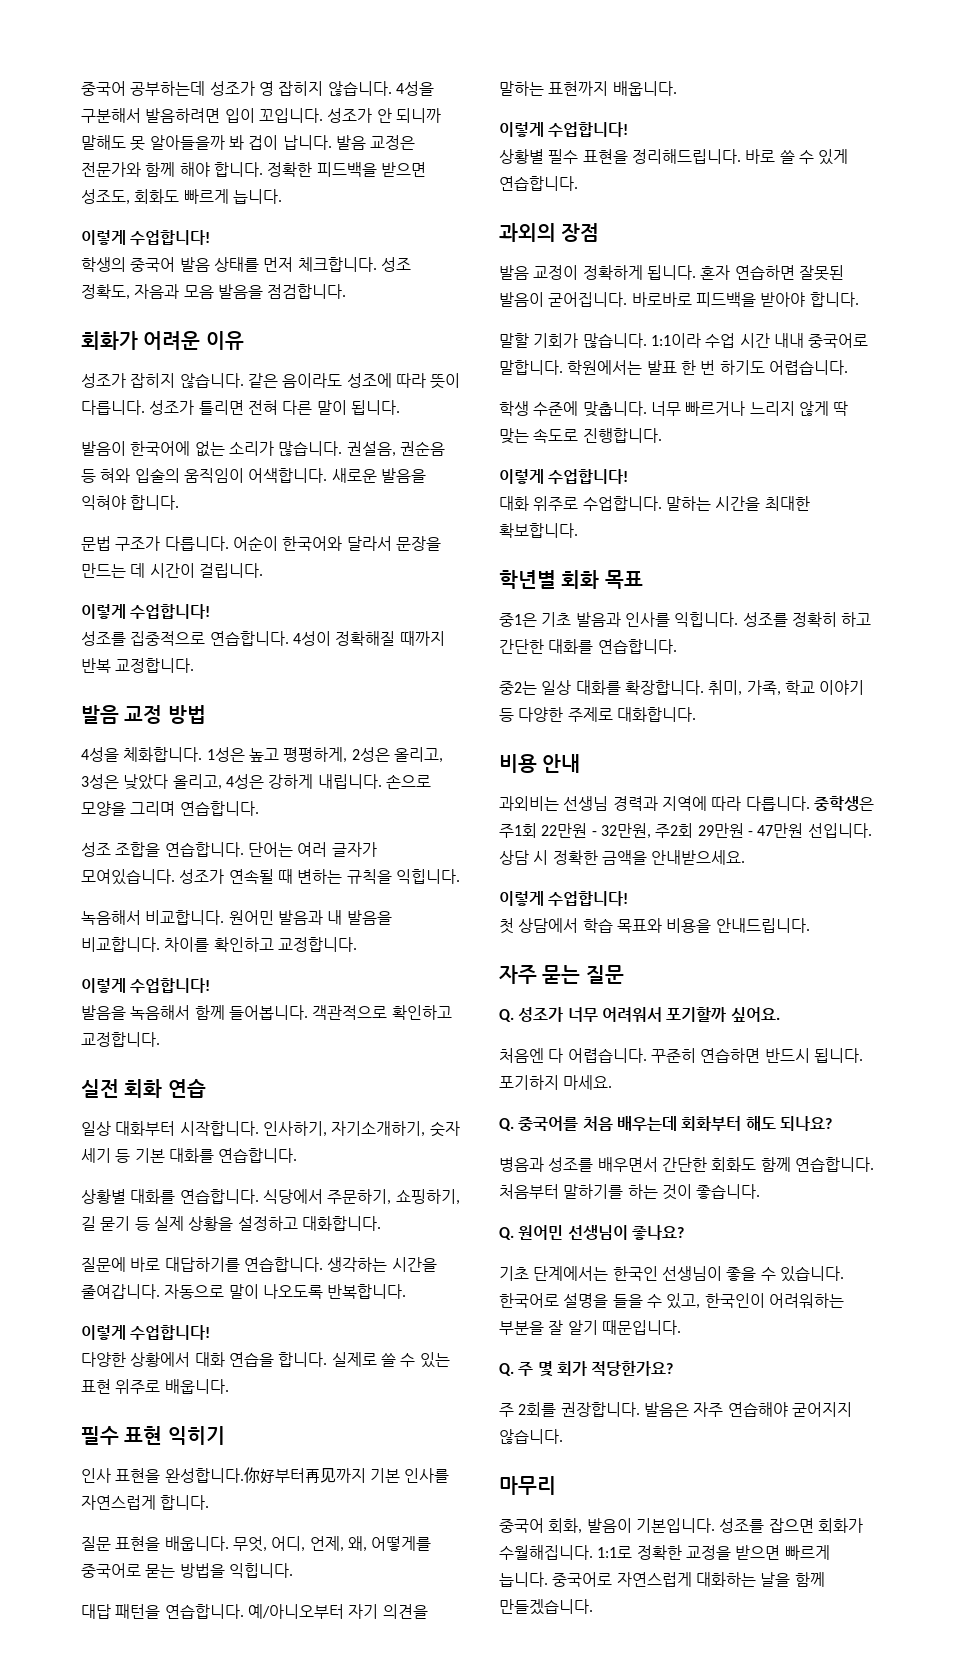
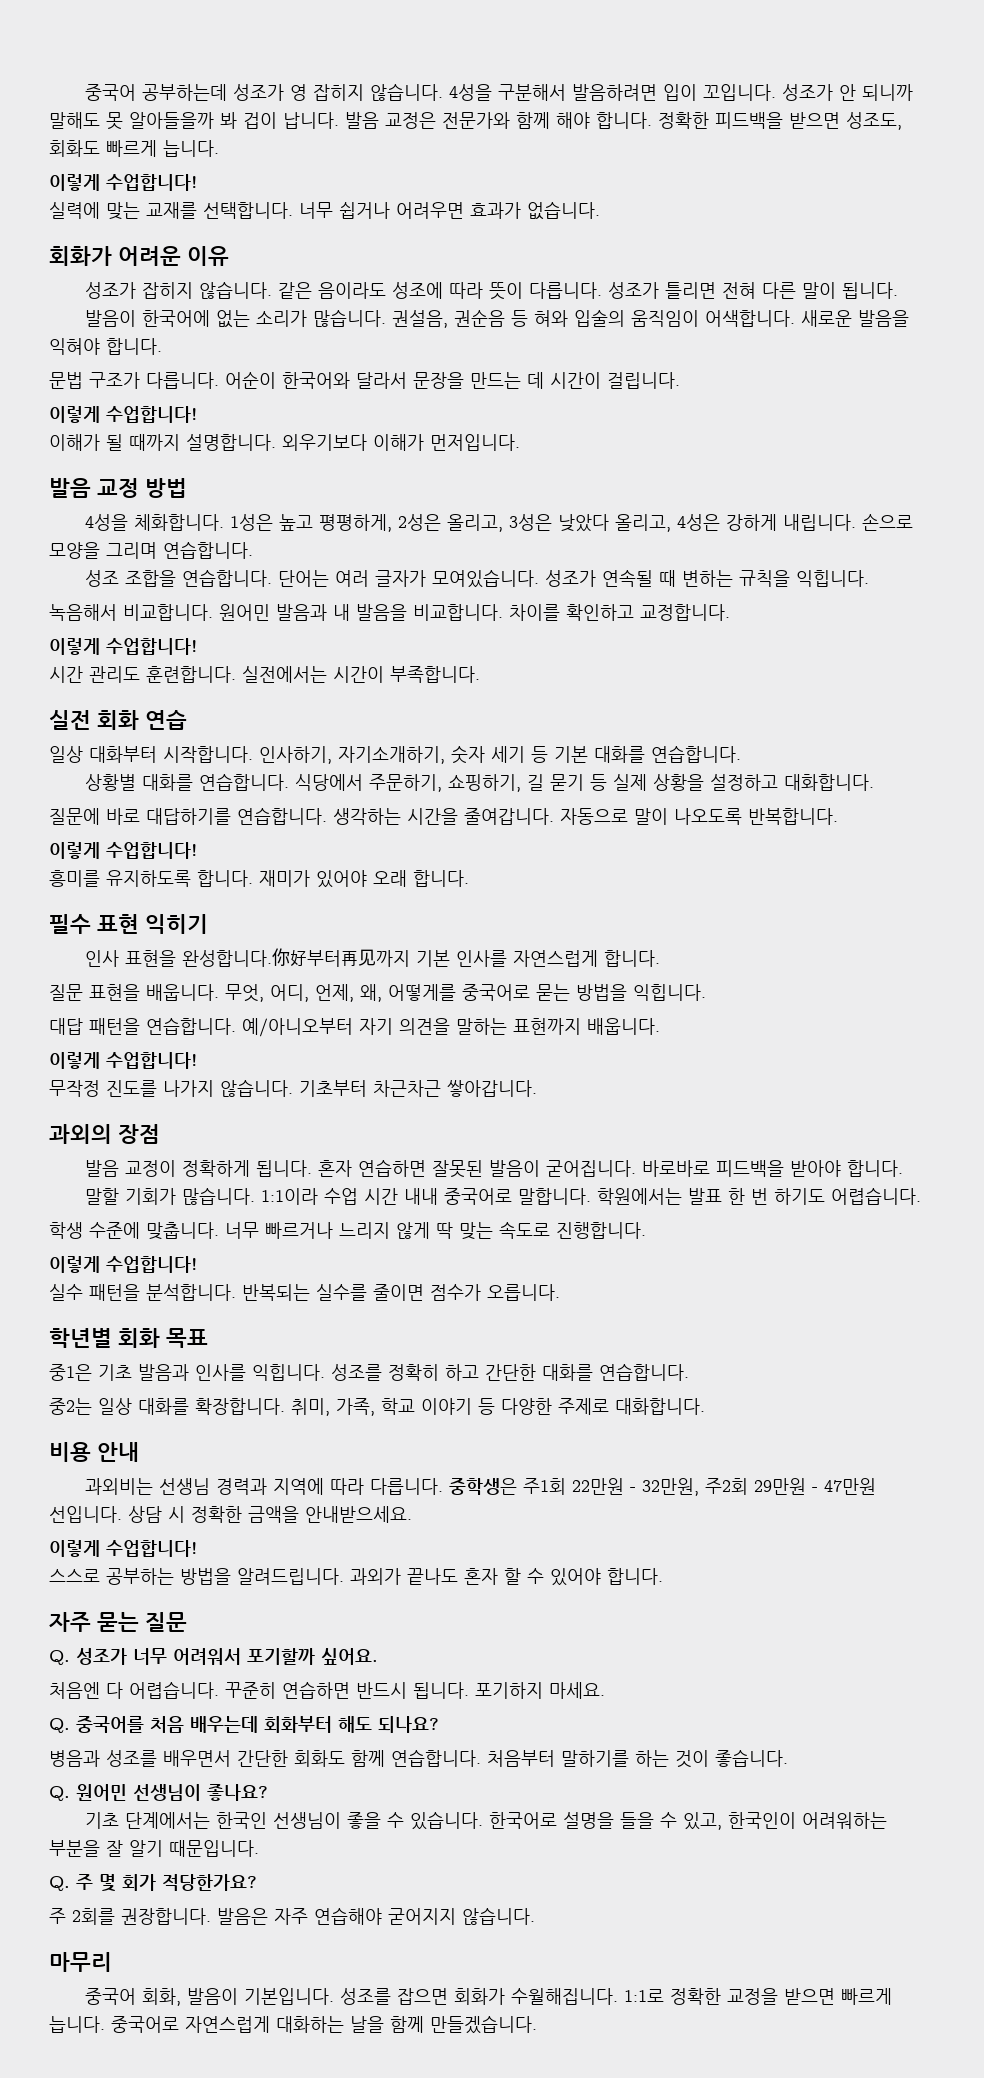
[81,257,411,272] [81,284,347,300] 학생의 중국어 발음 상태를 먼저 체크합니다. 성조 정확도, 자음과 모음 발음을 점검합니다. -> [49,201,600,220] 실력에 맞는 교재를 선택합니다. 너무 쉽거나 어려우면 효과가 없습니다.
[81,631,445,646] [81,658,195,673] 성조를 집중적으로 연습합니다. 4성이 정확해질 때까지 반복 교정합니다. -> [49,434,520,451] 이해가 될 때까지 설명합니다. 외우기보다 이해가 먼저입니다.
[81,1005,452,1020] [81,1032,160,1047] 발음을 녹음해서 함께 들어봅니다. 객관적으로 확인하고 교정합니다. -> [49,666,480,683] 시간 관리도 훈련합니다. 실전에서는 시간이 부족합니다.
[81,1352,450,1368] [81,1379,229,1394] 다양한 상황에서 대화 연습을 합니다. 실제로 쓸 수 있는 표현 위주로 배웁니다. -> [49,870,469,888] 흥미를 유지하도록 합니다. 재미가 있어야 오래 합니다.
[499,149,849,165] [499,176,578,191] 상황별 필수 표현을 정리해드립니다. 바로 쓸 수 있게 연습합니다. -> [49,1079,537,1097] 무작정 진도를 나가지 않습니다. 기초부터 차근차근 쌓아갑니다.
[499,496,810,511] [499,523,578,538] 대화 위주로 수업합니다. 말하는 시간을 최대한 확보합니다. -> [49,1284,560,1301] 실수 패턴을 분석합니다. 반복되는 실수를 줄이면 점수가 오릅니다.
[499,918,810,934] 첫 상담에서 학습 목표와 비용을 안내드립니다. -> [49,1568,663,1586] 스스로 공부하는 방법을 알려드립니다. 과외가 끝나도 혼자 할 수 있어야 합니다.

